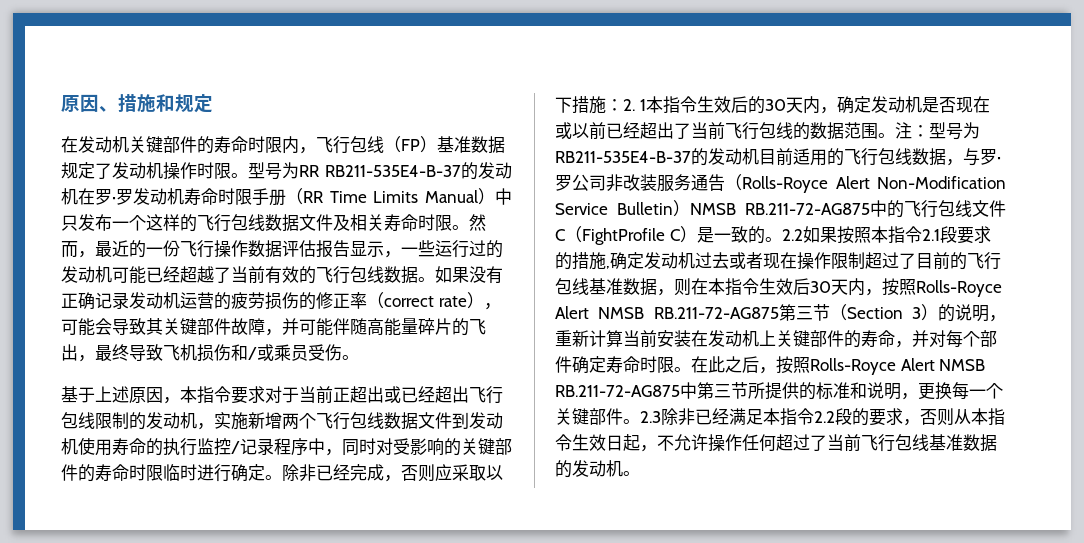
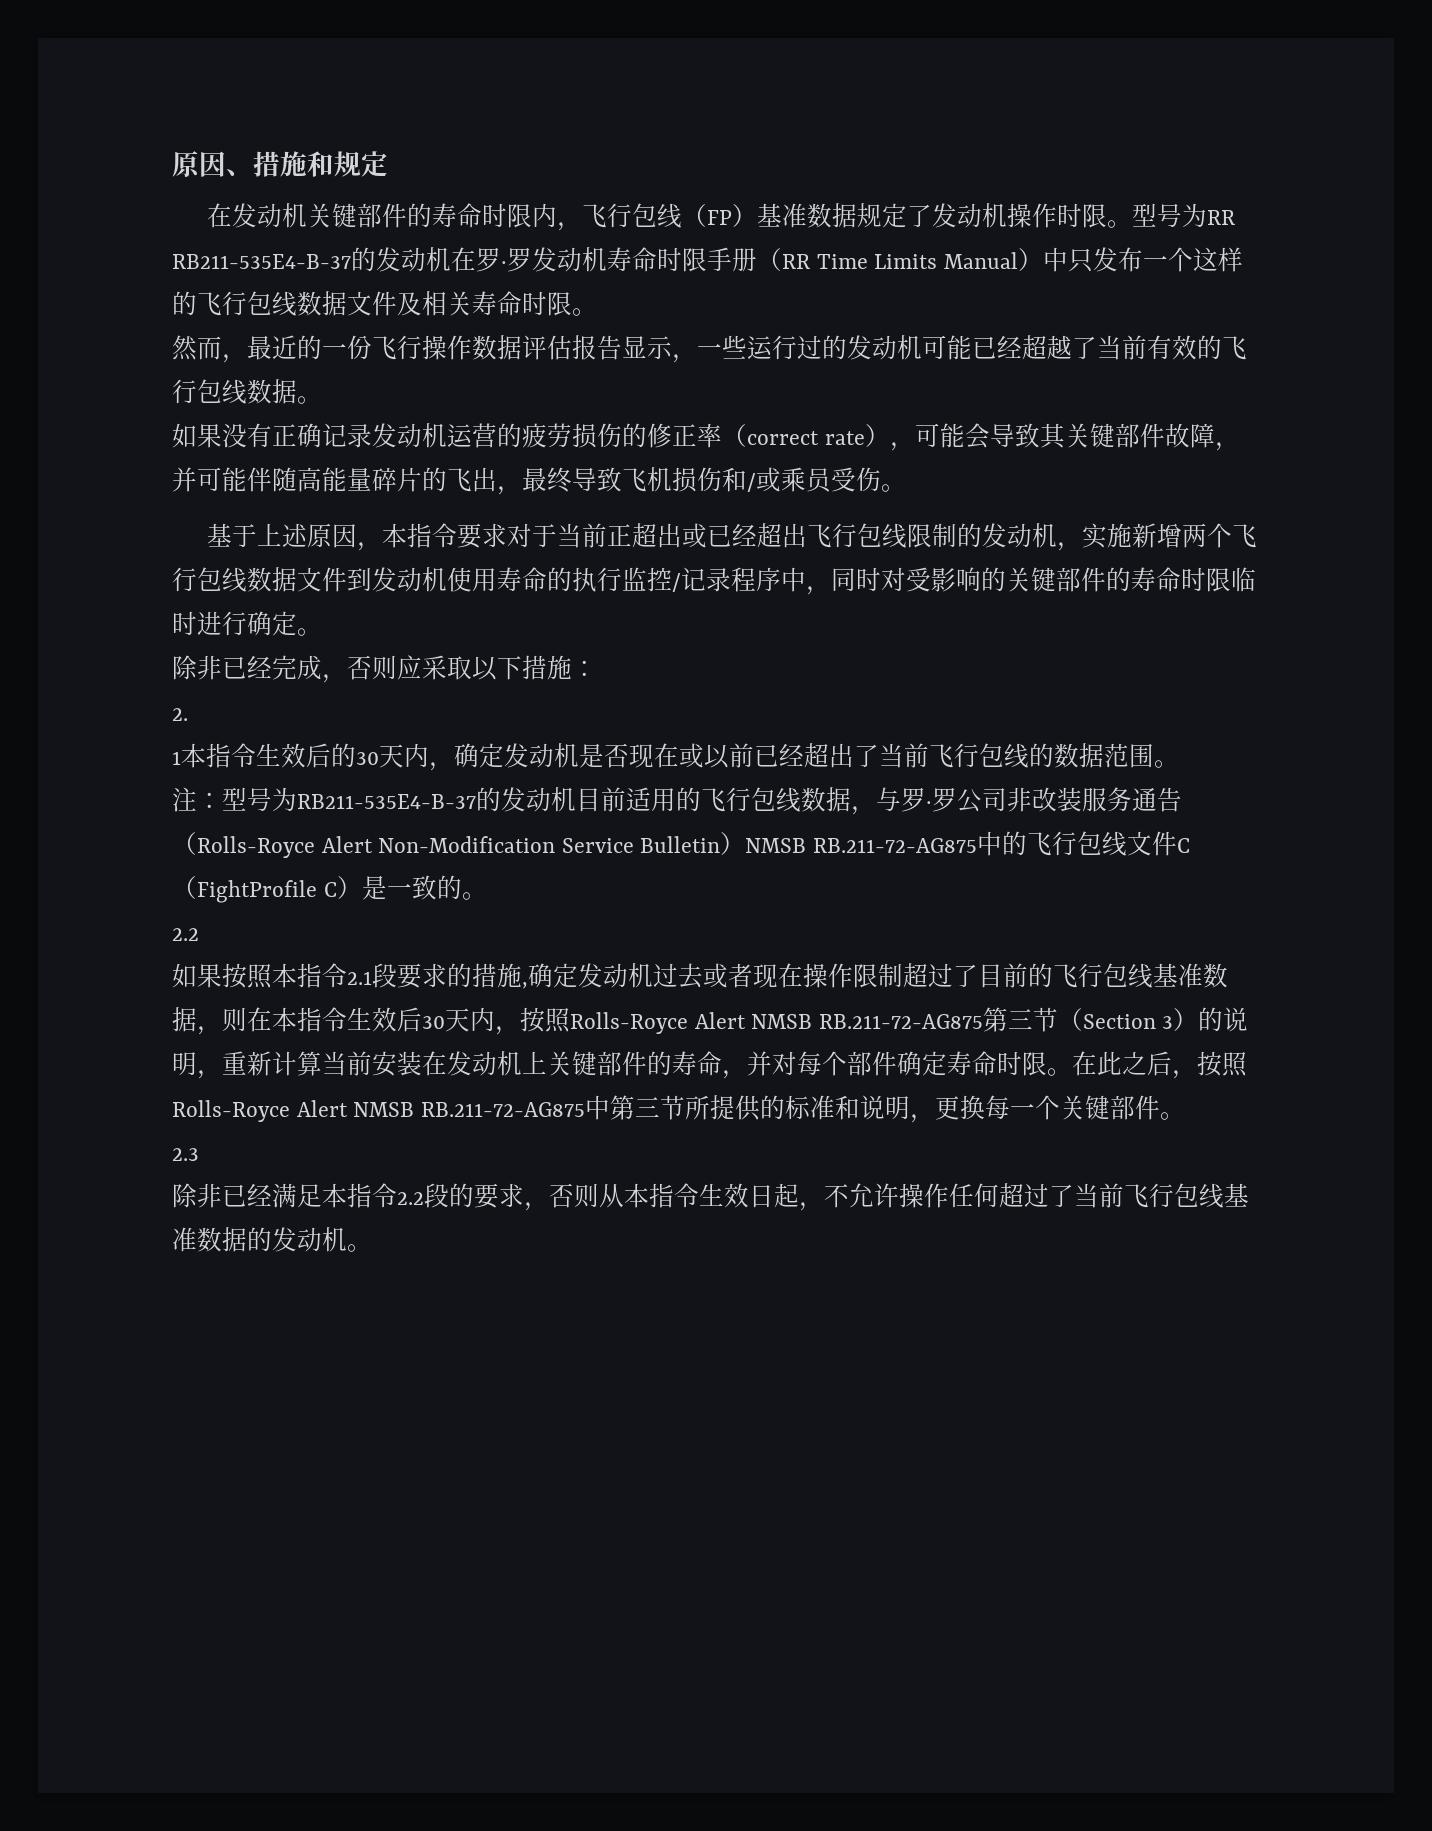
(469, 227) none -> (597, 312) //
(435, 279) none -> (322, 400) //
(282, 477) none -> (322, 632) //
(623, 105) none -> (597, 668) //
(635, 105) none -> (188, 714) //
(895, 135) none -> (1179, 764) //
[781,229,803,241] 2.2 -> [172,928,199,941] // 2.2 //
(640, 421) none -> (1185, 1116) //
(661, 417) none -> (199, 1154) //

